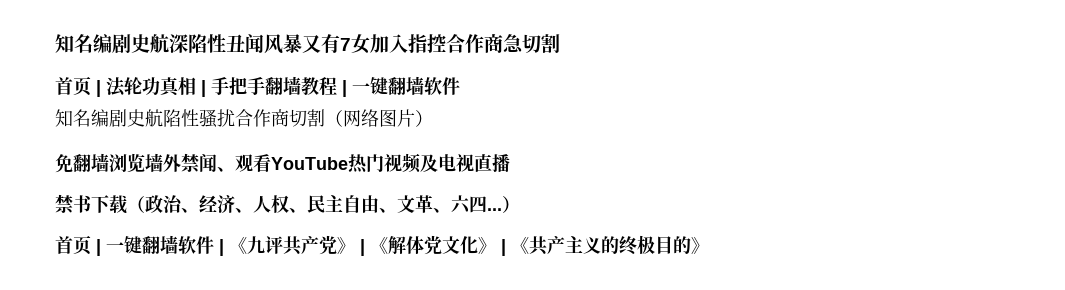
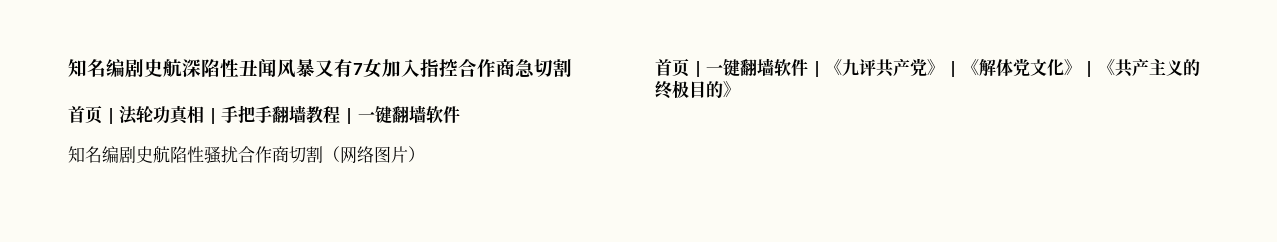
[55,153,510,174] [55,194,520,214] // 免翻墙浏览墙外禁闻、观看YouTube热门视频及电视直播 // 禁书下载（政治、经济、人权、民主自由、文革、六四...） -> (425, 154) none

